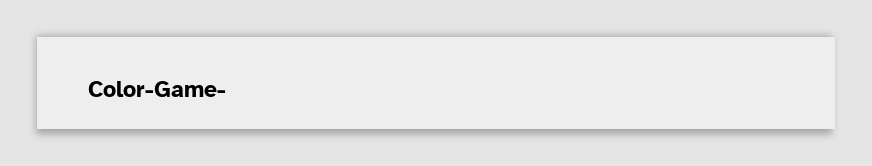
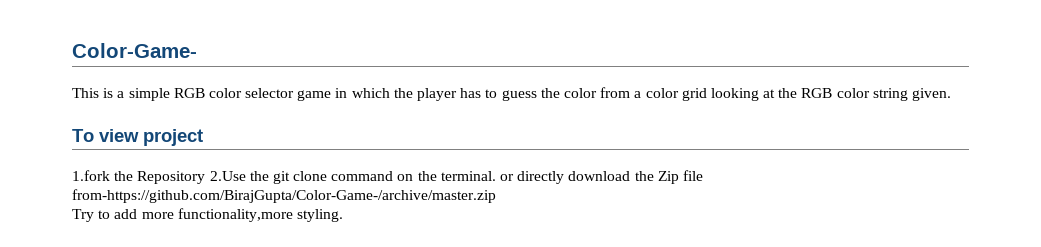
(226, 89) none -> [72,87,951,101] [72,129,203,146] [72,170,703,184] [72,189,496,203] [72,208,343,222] // This is a simple RGB color selector game in which the player has to guess the color from a color grid looking at the RGB color string given. // To view project // 1.fork the Repository 2.Use the git clone command on the terminal. or directly download the Zip file from-https://github.com/BirajGupta/Color-Game-/archive/master.zip // Try to add more functionality,more styling.

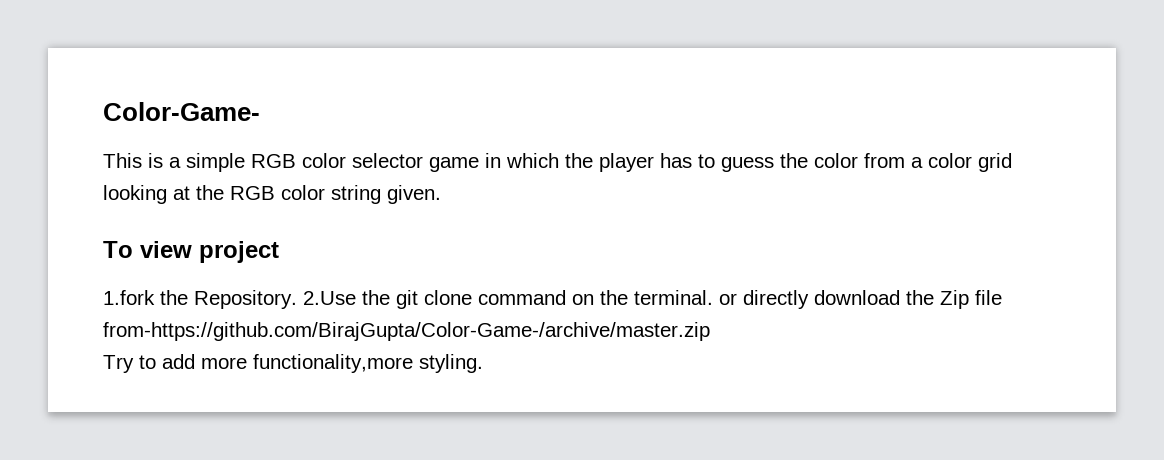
[137,171,206,184] Repository -> [194,290,297,309] Repository.

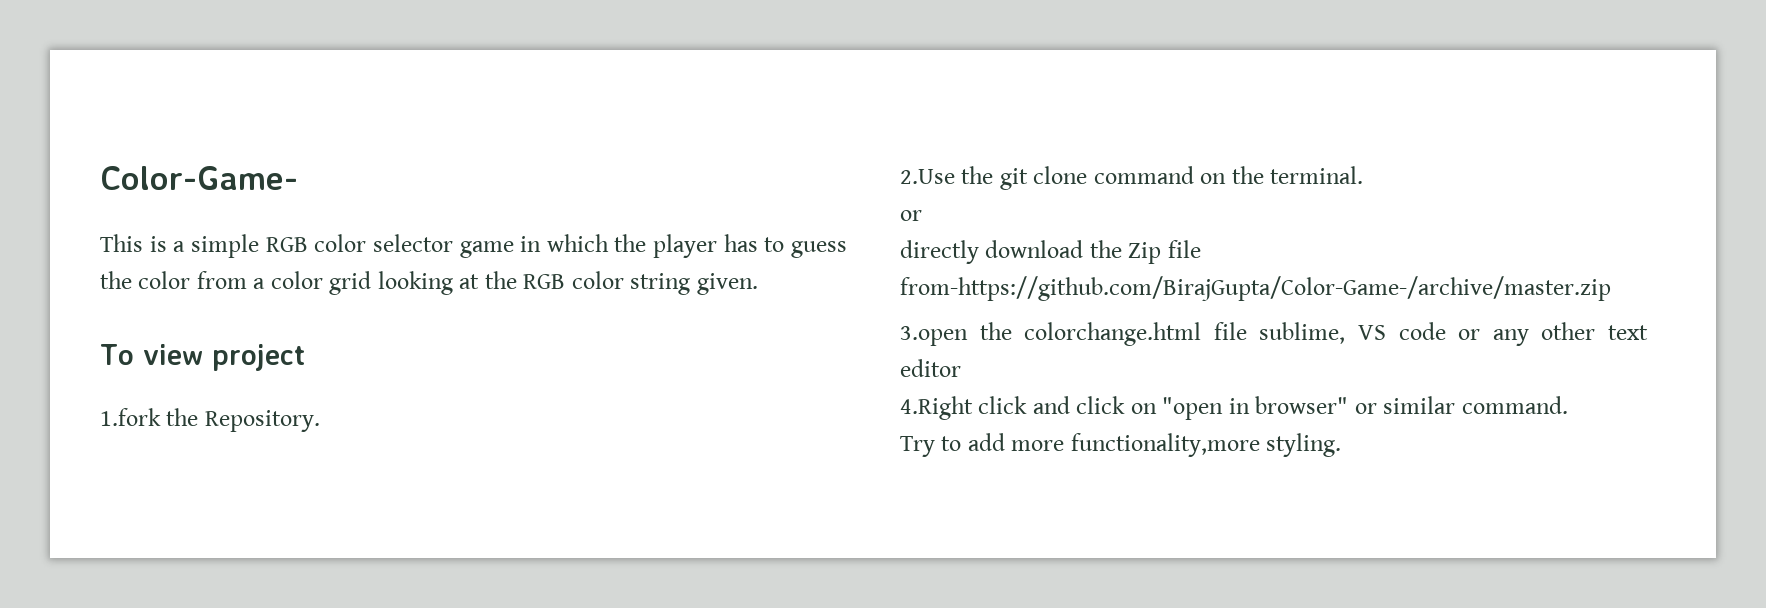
(297, 299) none -> (320, 421) //
[719,293,737,305] or -> [900,210,922,221] // or //
(710, 331) none -> [900,322,1648,346] [900,359,961,377] [900,396,1568,420] // 3.open the colorchange.html file sublime, VS code or any other text editor // 4.Right click and click on "open in browser" or similar command.

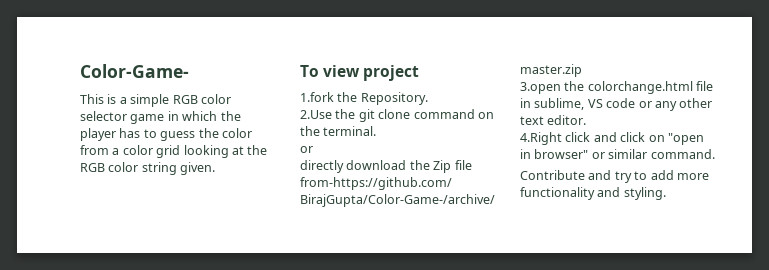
(1247, 331) none -> [520,98,531,108] in
[900,359,961,377] editor -> [547,115,587,125] editor.
[900,436,935,457] Try -> [520,170,632,183] Contribute and try
[1070,433,1260,457] functionality,more -> [520,187,621,200] functionality and

